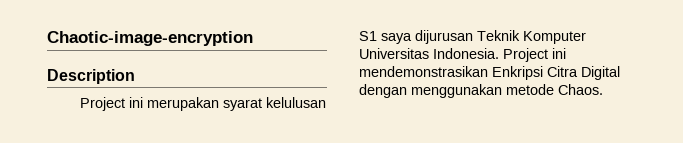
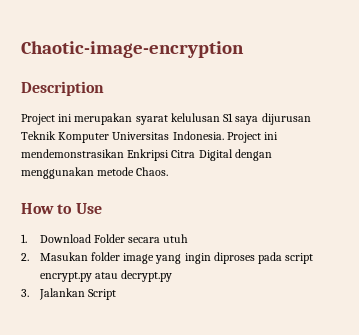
(603, 89) none -> [21,203,102,214] [21,234,189,243] [21,252,314,264] [39,270,173,282] [21,288,116,300] // How to Use // 1. Download Folder secara utuh // 2. Masukan folder image yang ingin diproses pada script encrypt.py atau decrypt.py // 3. Jalankan Script

